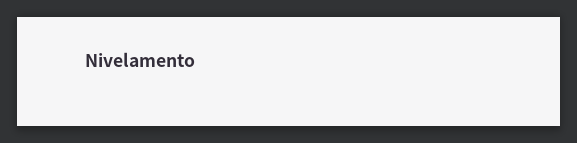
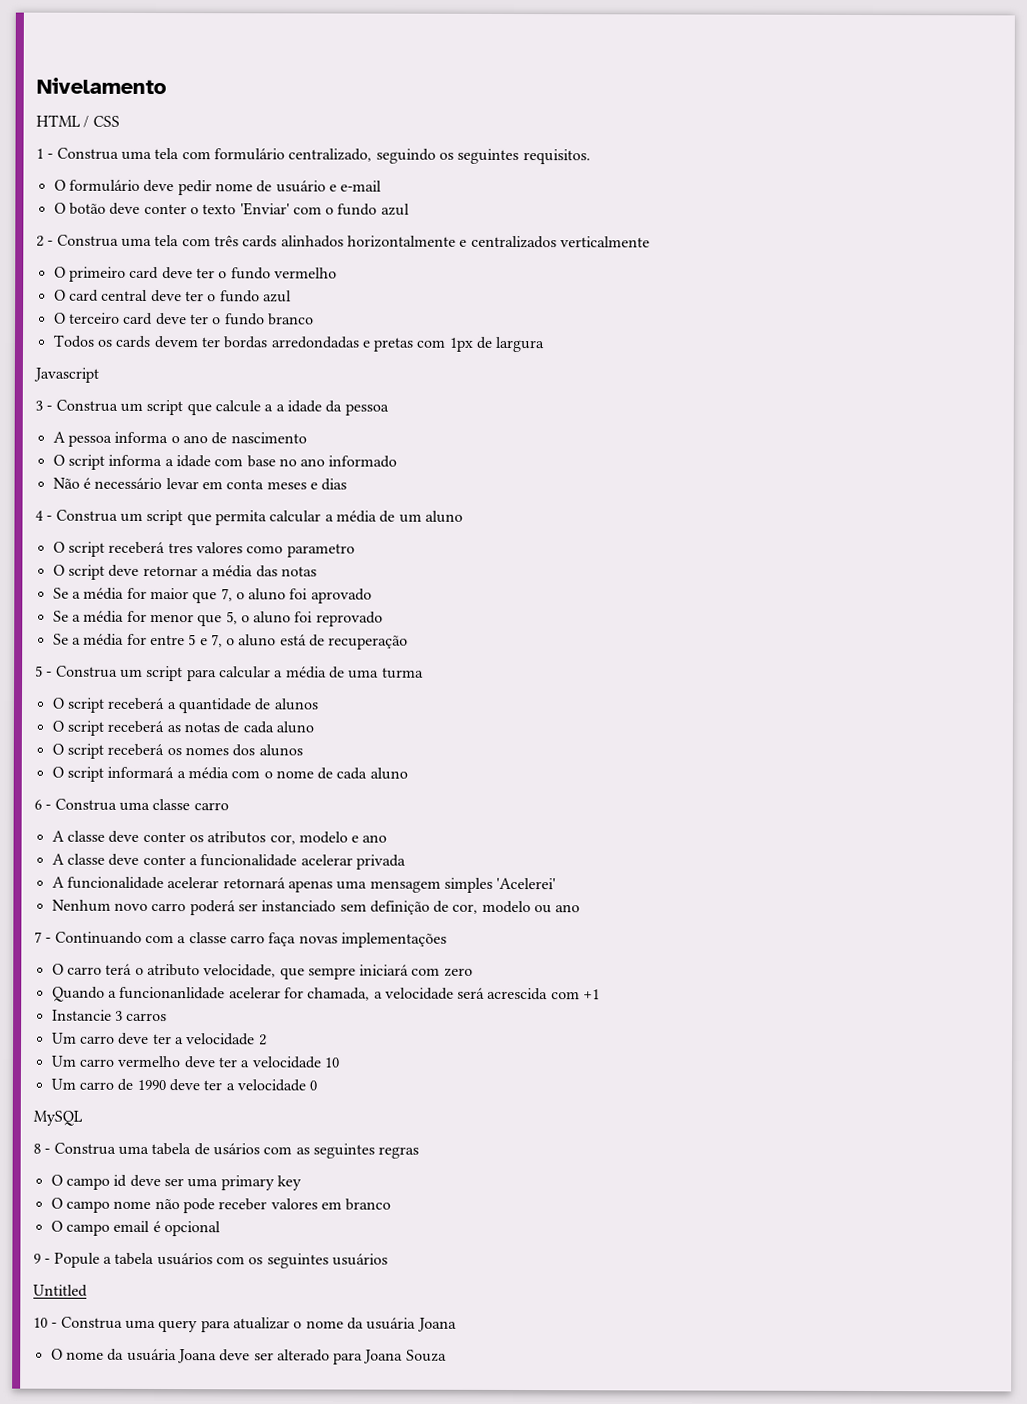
(195, 59) none -> [36,114,120,128] [36,147,591,165] [53,179,383,196] [53,202,410,216] [36,234,650,249] [53,266,337,282] [53,289,292,303] [53,312,314,326] [52,334,546,353] [33,367,99,383] [35,399,389,416] [52,431,307,447] [52,454,398,470] [52,477,348,491] [35,509,463,526] [52,541,355,558] [52,564,317,580] [52,587,372,604] [52,610,383,627] [52,633,409,650] [35,665,424,682] [51,697,319,714] [51,720,314,736] [51,743,303,759] [51,766,408,782] [34,798,229,811] [51,830,388,845] [51,853,406,870] [51,876,557,893] [51,899,581,916] [34,931,447,948] [51,963,473,980] [51,986,601,1002] [51,1009,168,1022] [51,1032,267,1046] [50,1055,340,1069] [50,1078,318,1092] [33,1110,83,1126] [33,1142,420,1159] [50,1174,302,1191] [50,1197,392,1214] [50,1220,221,1237] [33,1252,388,1269] [33,1284,88,1297] [33,1316,457,1333] [50,1348,447,1365] // HTML / CSS // 1 - Construa uma tela com formulário centralizado, seguindo os seguintes requisitos. // O formulário deve pedir nome de usuário e e-mail // O botão deve conter o texto 'Enviar' com o fundo azul // 2 - Construa uma tela com três cards alinhados horizontalmente e centralizados verticalmente // O primeiro card deve ter o fundo vermelho // O card central deve ter o fundo azul // O terceiro card deve ter o fundo branco // Todos os cards devem ter bordas arredondadas e pretas com 1px de largura // Javascript // 3 - Construa um script que calcule a a idade da pessoa // A pessoa informa o ano de nascimento // O script informa a idade com base no ano informado // Não é necessário levar em conta meses e dias // 4 - Construa um script que permita calcular a média de um aluno // O script receberá tres valores como parametro // O script deve retornar a média das notas // Se a média for maior que 7, o aluno foi aprovado // Se a média for menor que 5, o aluno foi reprovado // Se a média for entre 5 e 7, o aluno está de recuperação // 5 - Construa um script para calcular a média de uma turma // O script receberá a quantidade de alunos // O script receberá as notas de cada aluno // O script receberá os nomes dos alunos // O script informará a média com o nome de cada aluno // 6 - Construa uma classe carro // A classe deve conter os atributos cor, modelo e ano // A classe deve conter a funcionalidade acelerar privada // A funcionalidade acelerar retornará apenas uma mensagem simples 'Acelerei' // Nenhum novo carro poderá ser instanciado sem definição de cor, modelo ou ano // 7 - Continuando com a classe carro faça novas implementações // O carro terá o atributo velocidade, que sempre iniciará com zero // Quando a funcionanlidade acelerar for chamada, a velocidade será acrescida com +1 // Instancie 3 carros // Um carro deve ter a velocidade 2 // Um carro vermelho deve ter a velocidade 10 // Um carro de 1990 deve ter a velocidade 0 // MySQL // 8 - Construa uma tabela de usários com as seguintes regras // O campo id deve ser uma primary key // O campo nome não pode receber valores em branco // O campo email é opcional // 9 - Popule a tabela usuários com os seguintes usuários // Untitled // 10 - Construa uma query para atualizar o nome da usuária Joana // O nome da usuária Joana deve ser alterado para Joana Souza

